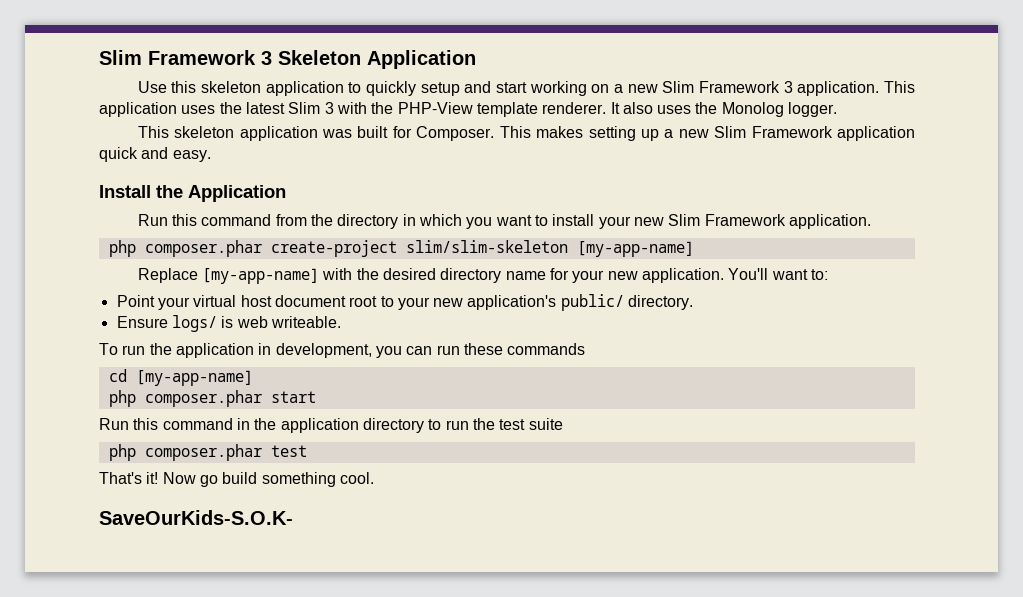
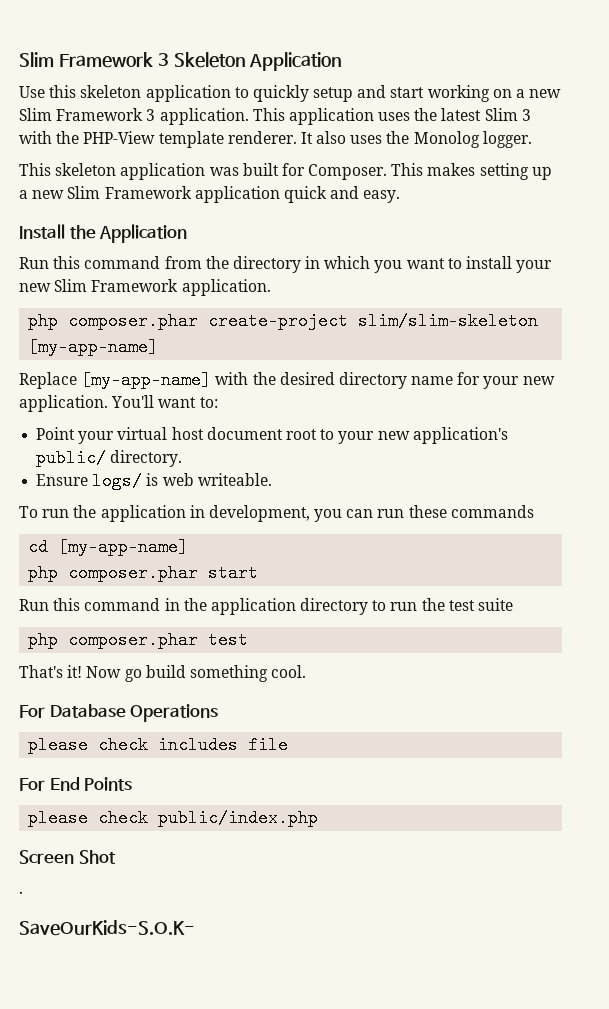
(374, 478) none -> [19,704,219,722] [28,736,289,754] [19,777,133,791] [28,809,319,827] [19,850,116,864] [19,891,23,894] // For Database Operations // please check includes file // For End Points // please check public/index.php // Screen Shot // .

